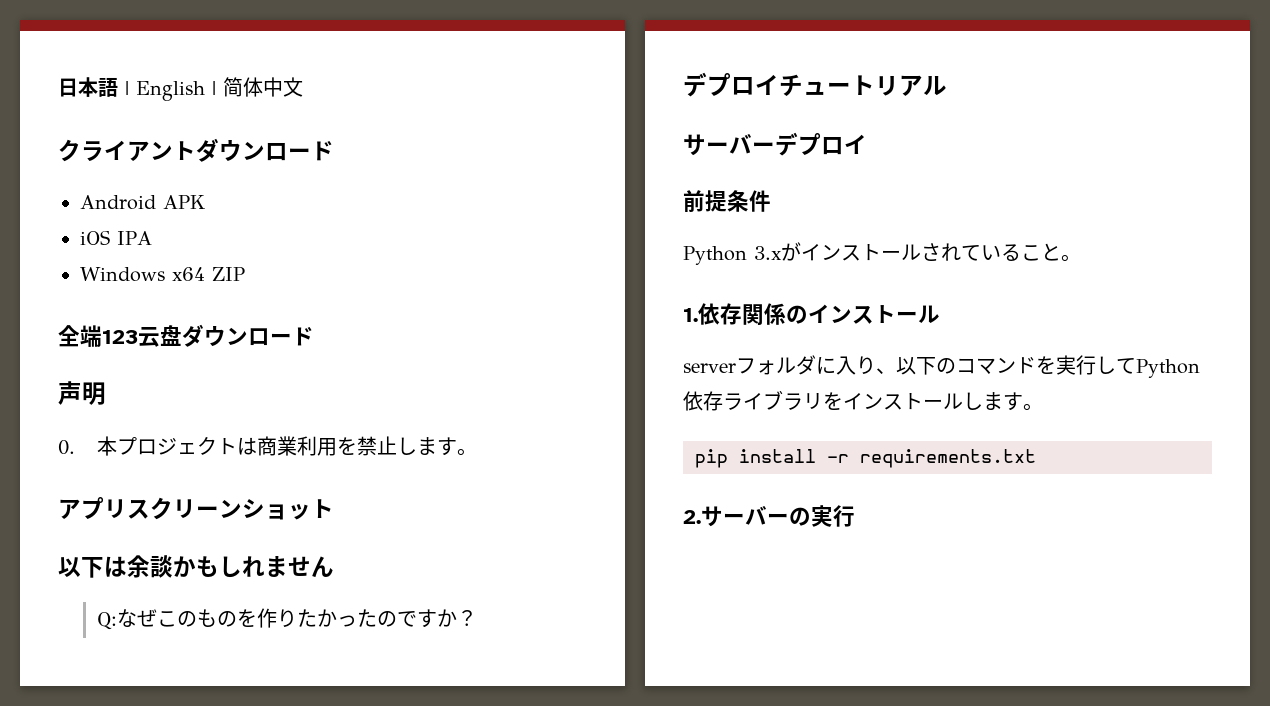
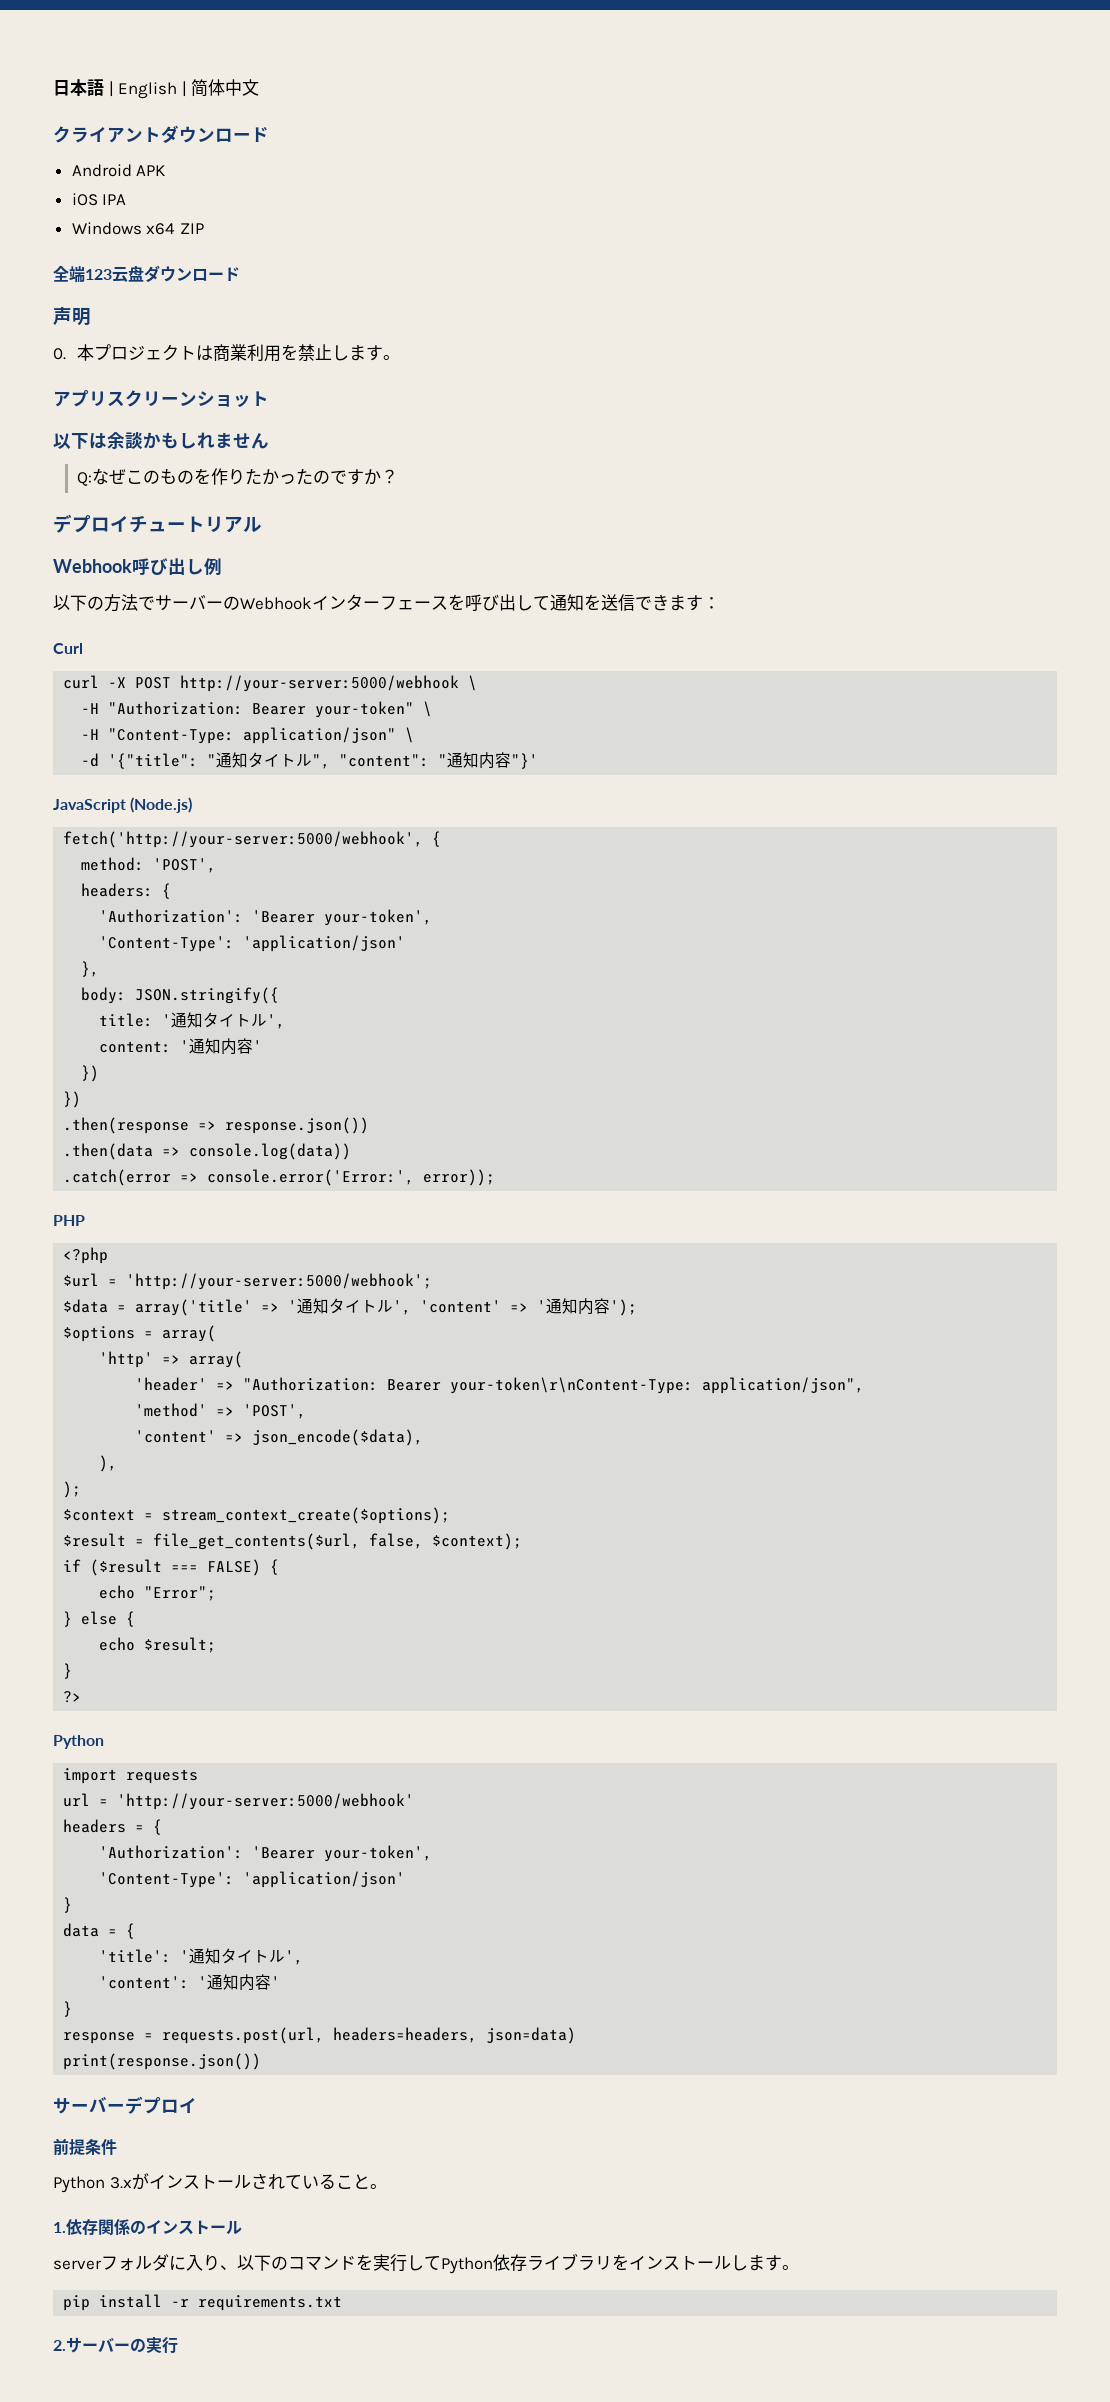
(947, 86) none -> [53,558,222,575] [53,594,720,612] [53,643,83,654] [63,675,478,692] [81,701,433,718] [81,727,415,744] [81,752,539,769] [53,797,193,813] [63,831,442,848] [81,857,217,873] [81,883,172,899] [99,909,433,926] [99,935,406,952] [81,961,100,977] [81,987,280,1004] [99,1012,286,1029] [99,1038,263,1055] [81,1065,100,1082] [63,1091,82,1108] [63,1117,370,1134] [63,1143,352,1160] [63,1169,496,1186] [53,1215,85,1226] [63,1247,109,1264] [63,1273,433,1290] [63,1298,638,1316] [63,1325,217,1342] [99,1351,244,1368] [135,1377,865,1394] [135,1403,307,1419] [135,1429,424,1446] [99,1455,118,1472] [63,1481,82,1498] [63,1507,451,1524] [63,1533,523,1550] [63,1559,280,1576] [99,1585,217,1601] [63,1611,136,1627] [99,1637,217,1653] [63,1663,73,1679] [63,1691,82,1703] [53,1735,104,1749] [63,1768,199,1784] [63,1793,415,1810] [63,1819,163,1835] [99,1845,433,1862] [99,1871,406,1888] [63,1897,73,1913] [63,1923,136,1939] [99,1948,304,1965] [99,1974,281,1991] [63,2001,73,2017] [63,2027,577,2044] [63,2053,262,2070] // Webhook呼び出し例 // 以下の方法でサーバーのWebhookインターフェースを呼び出して通知を送信できます： // Curl // curl -X POST http://your-server:5000/webhook \ // -H "Authorization: Bearer your-token" \ // -H "Content-Type: application/json" \ // -d '{"title": "通知タイトル", "content": "通知内容"}' // JavaScript (Node.js) // fetch('http://your-server:5000/webhook', { // method: 'POST', // headers: { // 'Authorization': 'Bearer your-token', // 'Content-Type': 'application/json' // }, // body: JSON.stringify({ // title: '通知タイトル', // content: '通知内容' // }) // }) // .then(response => response.json()) // .then(data => console.log(data)) // .catch(error => console.error('Error:', error)); // PHP // <?php // $url = 'http://your-server:5000/webhook'; // $data = array('title' => '通知タイトル', 'content' => '通知内容'); // $options = array( // 'http' => array( // 'header' => "Authorization: Bearer your-token\r\nContent-Type: application/json", // 'method' => 'POST', // 'content' => json_encode($data), // ), // ); // $context = stream_context_create($options); // $result = file_get_contents($url, false, $context); // if ($result === FALSE) { // echo "Error"; // } else { // echo $result; // } // ?> // Python // import requests // url = 'http://your-server:5000/webhook' // headers = { // 'Authorization': 'Bearer your-token', // 'Content-Type': 'application/json' // } // data = { // 'title': '通知タイトル', // 'content': '通知内容' // } // response = requests.post(url, headers=headers, json=data) // print(response.json())

